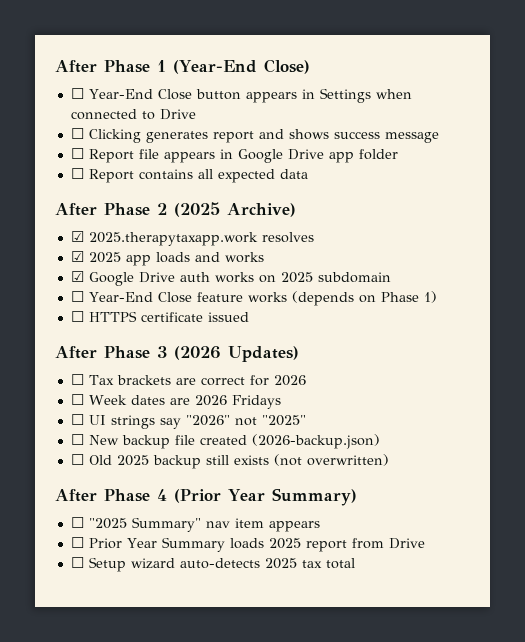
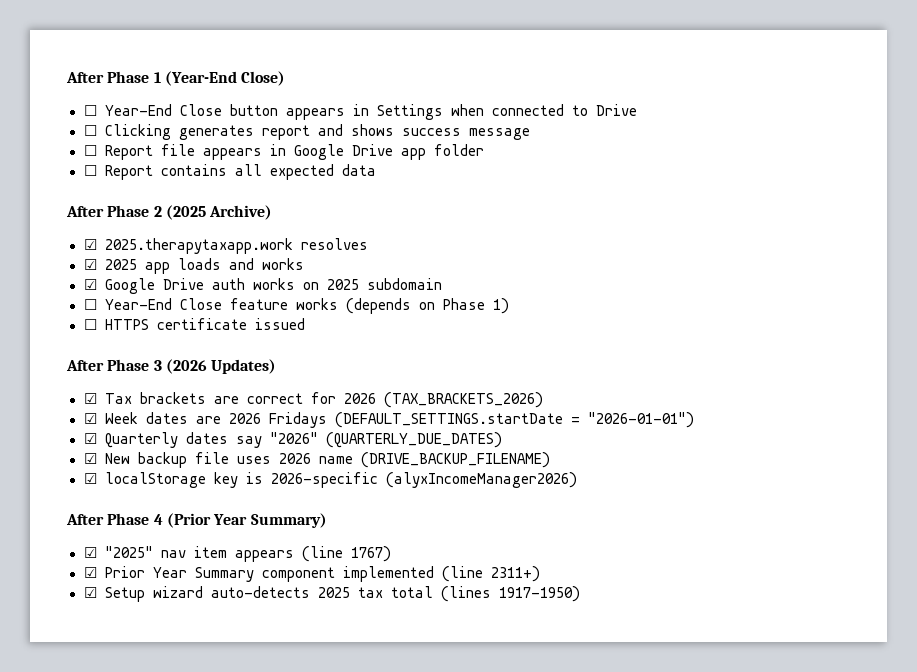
[70,374,84,385] ☐ -> [83,393,97,404] ☑
[70,394,84,405] // ☐ -> [383,392,543,408] [83,413,97,424] (TAX_BRACKETS_2026) // ☑
[70,414,306,429] [70,434,380,449] [70,454,389,469] // ☐ UI strings say "2026" not "2025" // ☐ New backup file created (2026-backup.json) // ☐ Old 2025 backup still exists (not overwritten) -> [334,412,694,428] [83,432,502,448] [83,452,550,468] [83,472,577,488] (DEFAULT_SETTINGS.startDate = "2026-01-01") // ☑ Quarterly dates say "2026" (QUARTERLY_DUE_DATES) // ☑ New backup file uses 2026 name (DRIVE_BACKUP_FILENAME) // ☑ localStorage key is 2026-specific (alyxIncomeManager2026)
[70,517,201,532] ☐ "2025 Summary" -> [83,546,153,558] ☑ "2025"
[70,537,425,552] [70,557,84,568] // ☐ Prior Year Summary loads 2025 report from Drive // ☐ -> [301,546,391,562] [83,566,540,582] [83,587,97,598] (line 1767) // ☑ Prior Year Summary component implemented (line 2311+) // ☑
(355, 563) none -> [440,586,580,602] (lines 1917-1950)

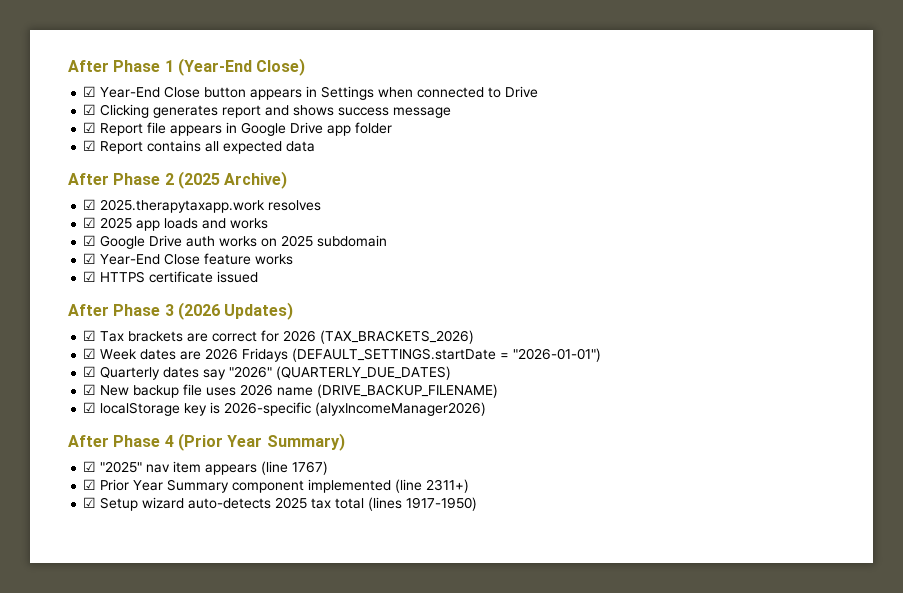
[83,105,97,116] ☐ -> [83,86,97,97] ☑
[83,125,97,136] ☐ -> [83,104,97,115] ☑
[83,145,97,156] ☐ -> [83,122,97,133] ☑
[83,165,97,176] ☐ -> [83,140,97,151] ☑
[83,299,97,310] ☐ -> [83,253,97,264] ☑
[345,298,509,314] [83,319,97,330] (depends on Phase 1) // ☐ -> [83,271,97,282] // ☑

